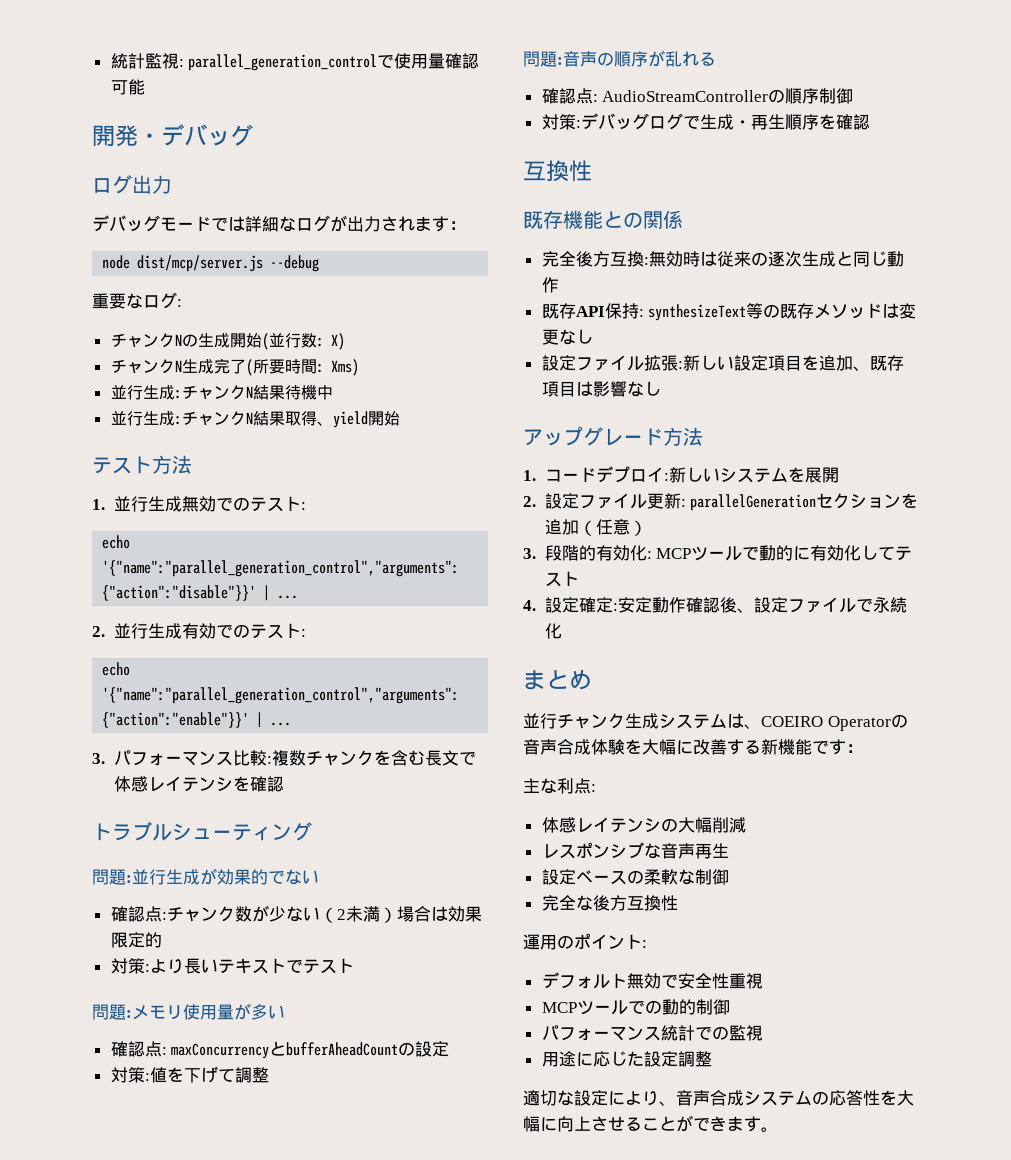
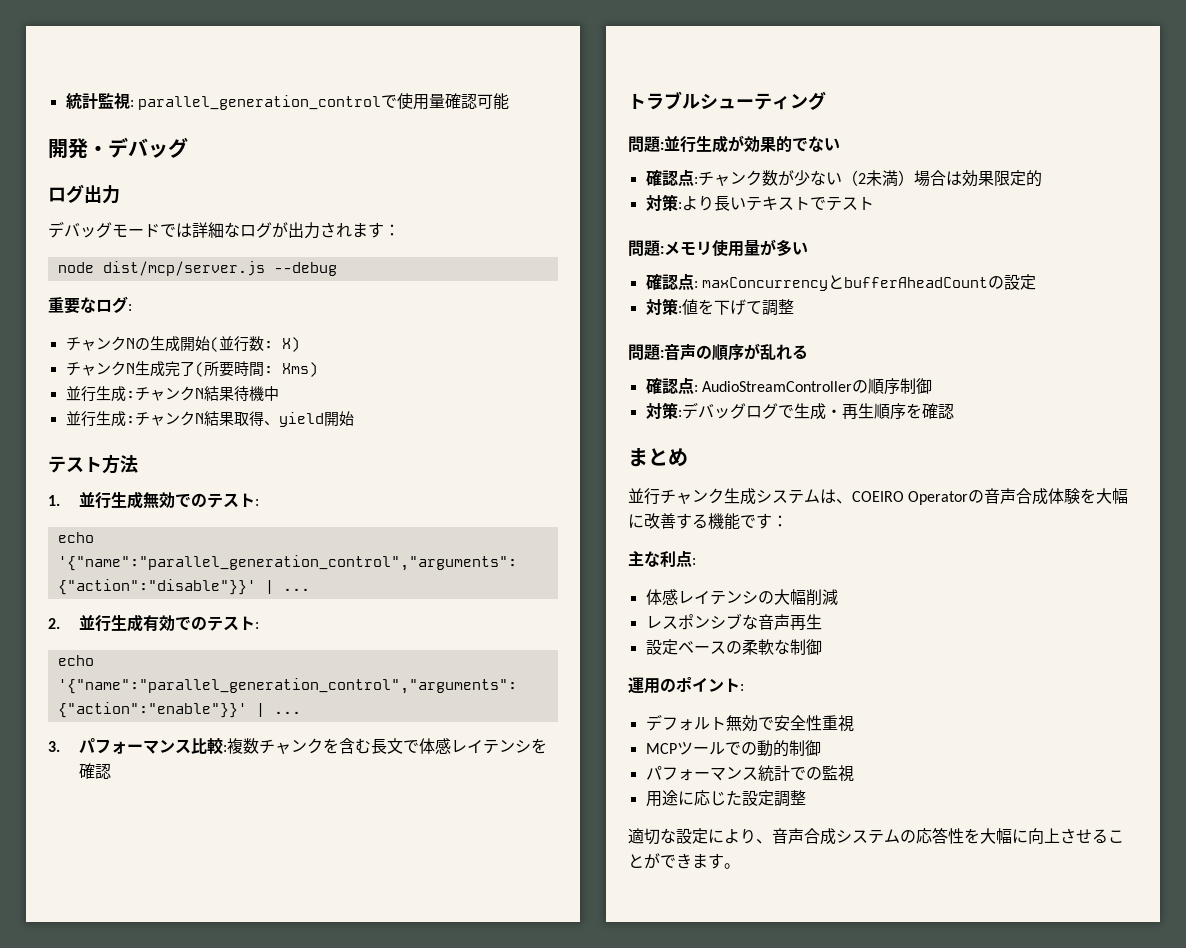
[523,160,592,182] [523,210,683,229] [541,251,904,267] [541,277,559,293] [541,303,917,321] [541,329,593,345] [541,355,904,371] [541,381,661,397] [523,426,703,446] [523,466,839,483] [523,493,919,511] [544,519,647,536] [523,545,913,561] [544,571,579,587] [523,597,907,613] [544,623,562,639] // 互換性 // 既存機能との関係 // 完全後方互換:無効時は従来の逐次生成と同じ動作 // 既存API保持: synthesizeText等の既存メソッドは変更なし // 設定ファイル拡張:新しい設定項目を追加、既存項目は影響なし // アップグレード方法 // 1.コードデプロイ:新しいシステムを展開 // 2.設定ファイル更新: parallelGenerationセクションを追加（任意） // 3.段階的有効化: MCPツールで動的に有効化してテスト // 4.設定確定:安定動作確認後、設定ファイルで永続化 -> (954, 411) none
[761,739,778,755] 新 -> (708, 521) none
[541,895,678,911] // 完全な後方互換性 -> (822, 647) none

